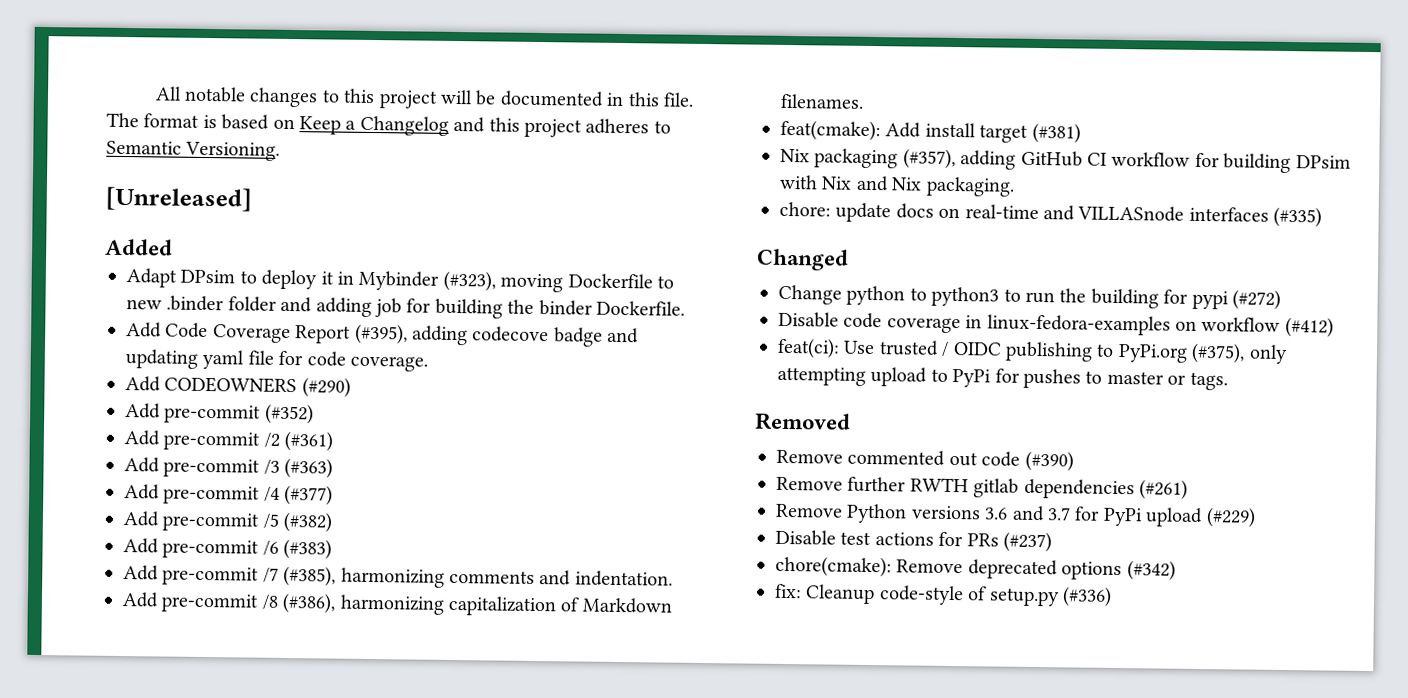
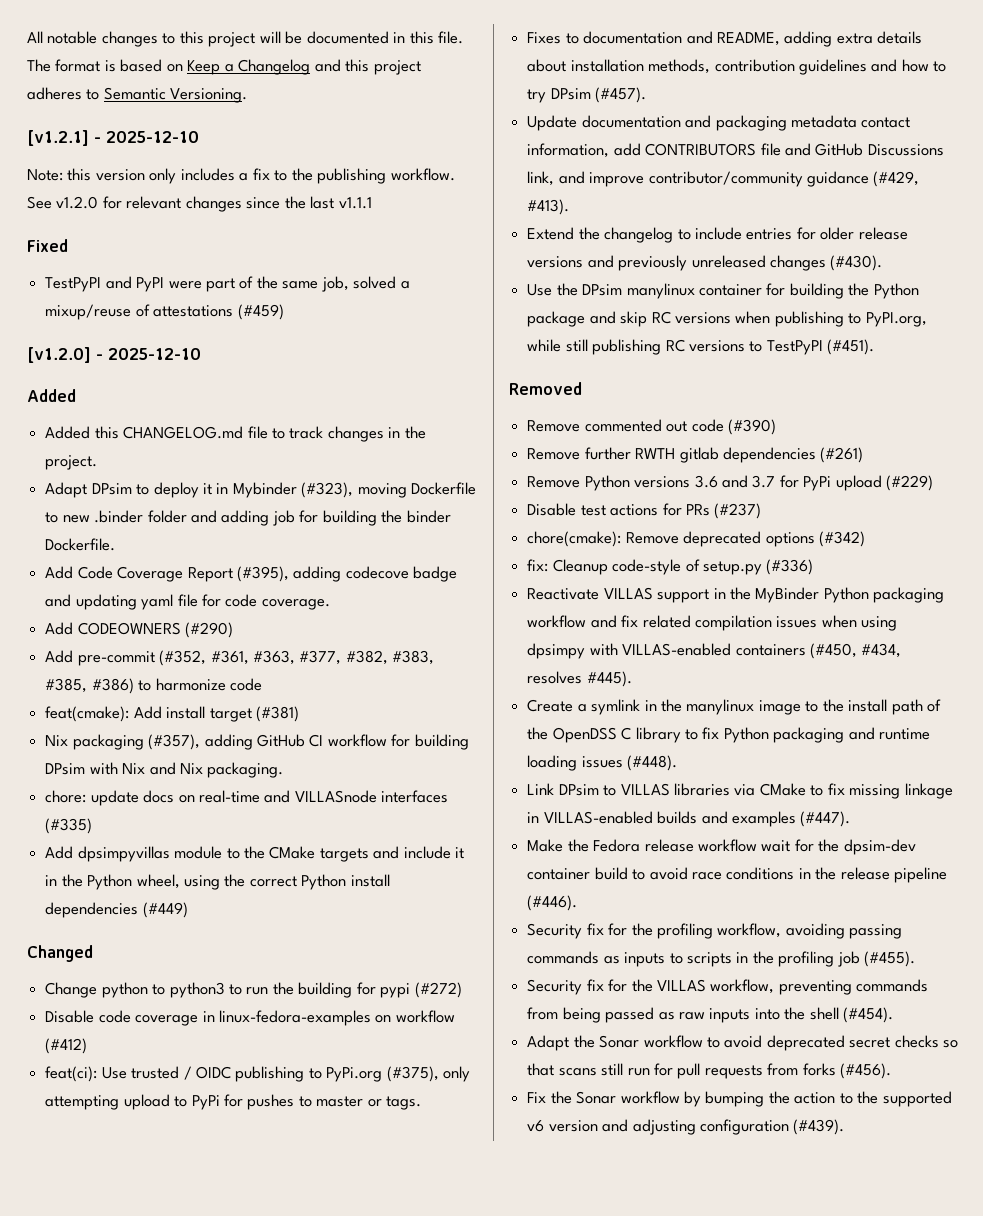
[105,186,252,212] [105,238,173,256] [Unreleased] // Added -> [27,130,199,146] [27,168,455,184] [27,196,372,212] [27,239,68,252] [45,276,410,292] [45,304,284,320] [27,347,201,363] [27,389,76,402] [45,426,426,442] [45,455,98,470] [v1.2.1] - 2025-12-10 // Note: this version only includes a fix to the publishing workflow. See v1.2.0 for relevant changes since the last v1.1.1 // Fixed // TestPyPI and PyPI were part of the same job, solved a mixup/reuse of attestations (#459) // [v1.2.0] - 2025-12-10 // Added // Added this CHANGELOG.md file to track changes in the project.
[264,403,314,425] [124,430,334,452] [124,457,334,479] [124,484,334,506] [123,511,334,533] [123,538,333,560] [123,565,673,588] [122,592,672,617] [780,93,864,109] (#352) // Add pre-commit /2 (#361) // Add pre-commit /3 (#363) // Add pre-commit /4 (#377) // Add pre-commit /5 (#382) // Add pre-commit /6 (#383) // Add pre-commit /7 (#385), harmonizing comments and indentation. // Add pre-commit /8 (#386), harmonizing capitalization of Markdown filenames. -> [159,650,435,666] [45,678,262,694] (#352, #361, #363, #377, #382, #383, #385, #386) to harmonize code
(1323, 217) none -> [45,846,465,862] [45,874,390,890] [45,902,188,918] // Add dpsimpyvillas module to the CMake targets and include it in the Python wheel, using the correct Python install dependencies (#449)
(1228, 381) none -> [527,31,923,47] [527,59,947,75] [527,87,647,103] [527,115,911,131] [527,143,944,158] [527,171,920,187] [527,199,570,215] [527,227,908,243] [527,255,883,271] [527,283,919,299] [527,311,927,327] [527,339,875,355] // Fixes to documentation and README, adding extra details about installation methods, contribution guidelines and how to try DPsim (#457). // Update documentation and packaging metadata contact information, add CONTRIBUTORS file and GitHub Discussions link, and improve contributor/community guidance (#429, #413). // Extend the changelog to include entries for older release versions and previously unreleased changes (#430). // Use the DPsim manylinux container for building the Python package and skip RC versions when publishing to PyPI.org, while still publishing RC versions to TestPyPI (#451).
(1112, 596) none -> [527,587,945,603] [527,615,898,631] [527,643,902,659] [527,671,632,687] [527,699,942,715] [527,727,931,743] [527,755,678,771] [527,783,953,799] [527,811,851,827] [527,839,916,855] [527,867,948,883] [527,895,578,911] [527,923,903,939] [527,951,916,967] [527,979,929,995] [527,1007,894,1023] [527,1035,959,1051] [527,1063,892,1079] [527,1091,952,1107] [527,1119,845,1135] // Reactivate VILLAS support in the MyBinder Python packaging workflow and fix related compilation issues when using dpsimpy with VILLAS-enabled containers (#450, #434, resolves #445). // Create a symlink in the manylinux image to the install path of the OpenDSS C library to fix Python packaging and runtime loading issues (#448). // Link DPsim to VILLAS libraries via CMake to fix missing linkage in VILLAS-enabled builds and examples (#447). // Make the Fedora release workflow wait for the dpsim-dev container build to avoid race conditions in the release pipeline (#446). // Security fix for the profiling workflow, avoiding passing commands as inputs to scripts in the profiling job (#455). // Security fix for the VILLAS workflow, preventing commands from being passed as raw inputs into the shell (#454). // Adapt the Sonar workflow to avoid deprecated secret checks so that scans still run for pull requests from forks (#456). // Fix the Sonar workflow by bumping the action to the supported v6 version and adjusting configuration (#439).

